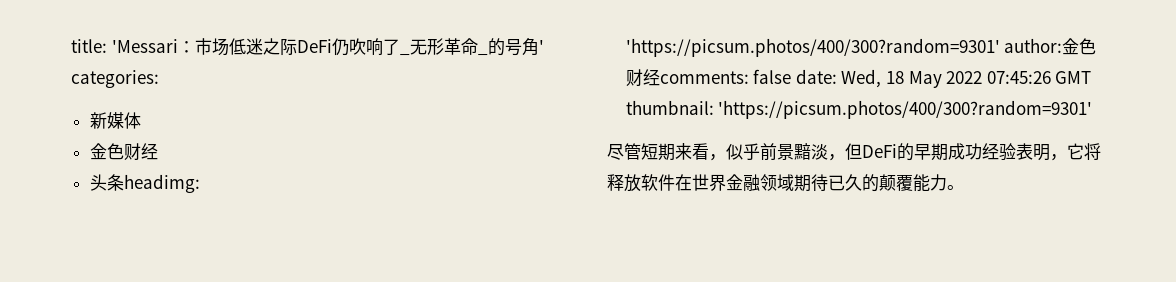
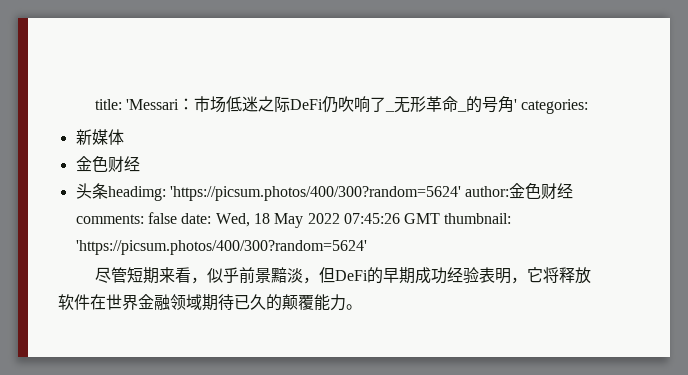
[625,38,1000,57] 'https://picsum.photos/400/300?random=9301' -> [169,186,461,201] 'https://picsum.photos/400/300?random=5624'
[718,100,1093,119] 'https://picsum.photos/400/300?random=9301' -> [75,240,367,255] 'https://picsum.photos/400/300?random=5624'

